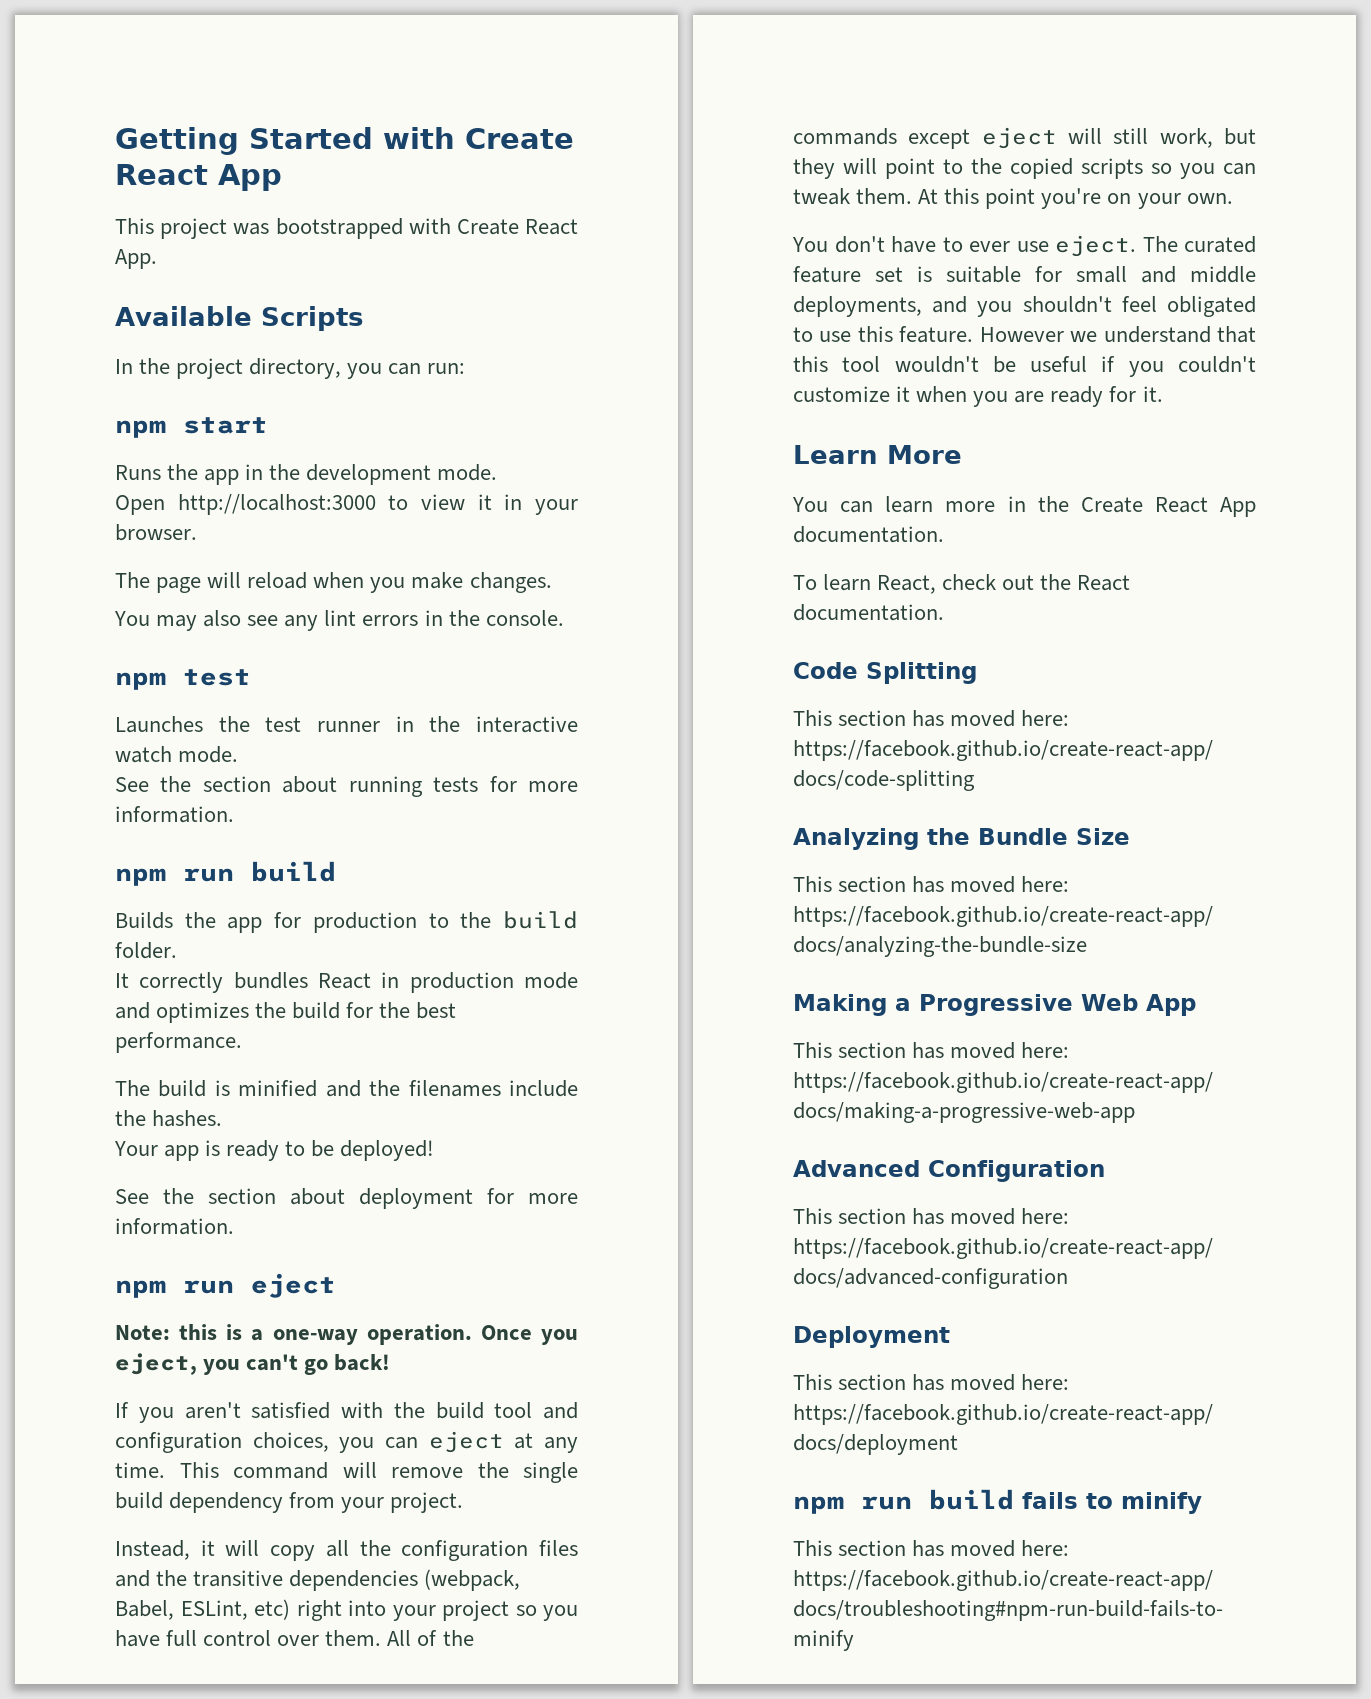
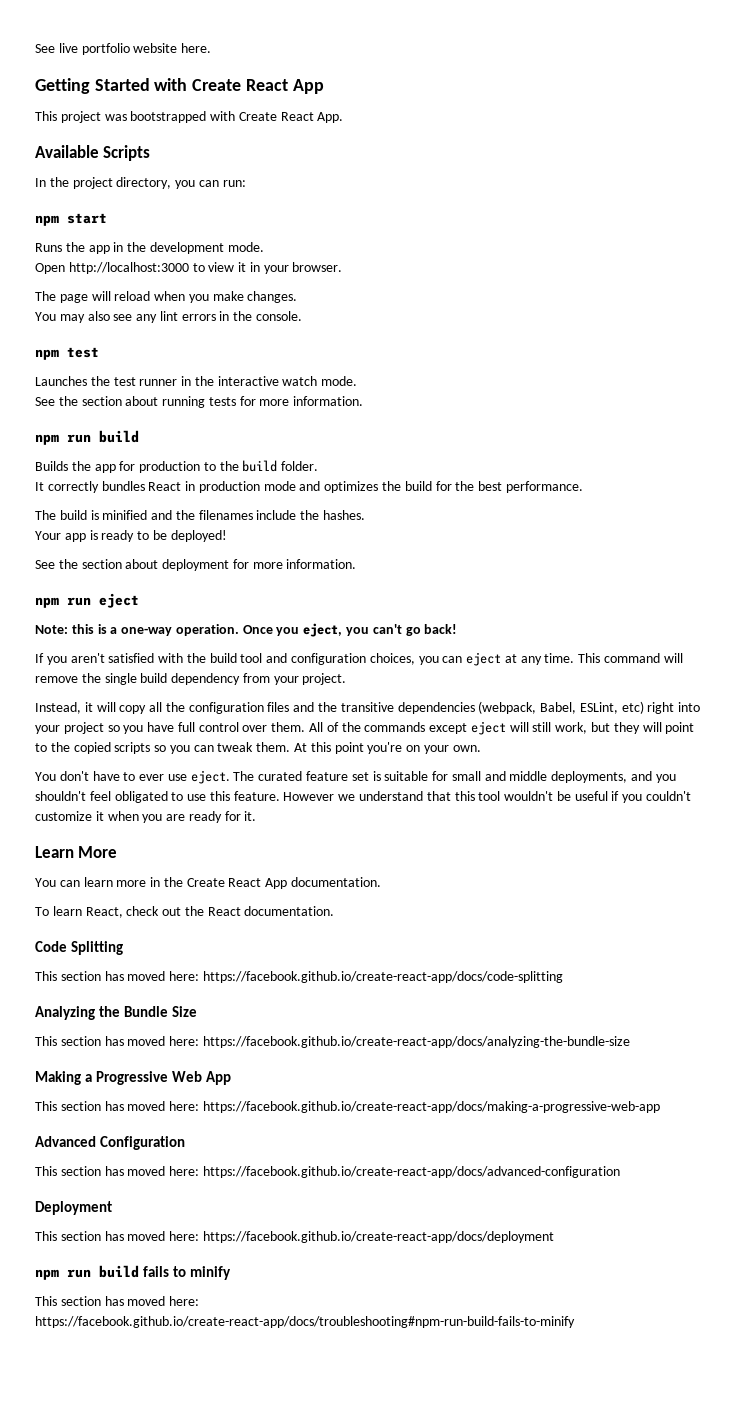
(115, 141) none -> [35,43,212,55] See live portfolio website here. //

